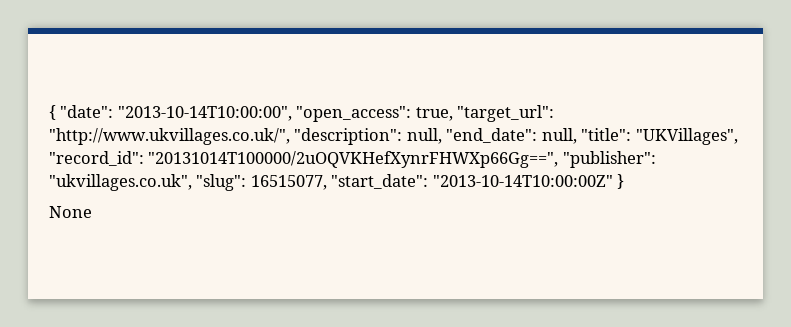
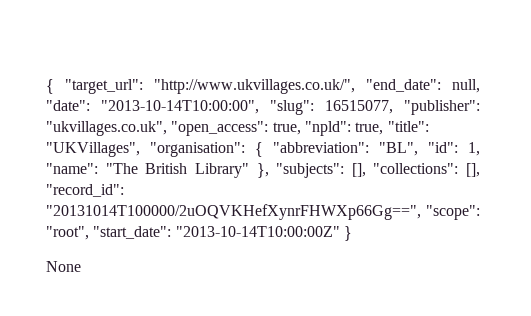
[49,105,555,122] [49,128,738,145] [49,151,656,168] [49,174,327,191] { "date": "2013-10-14T10:00:00", "open_access": true, "target_url": "http://www.ukvillages.co.uk/", "description": null, "end_date": null, "title": "UKVillages", "record_id": "20131014T100000/2uOQVKHefXynrFHWXp66Gg==", "publisher": "ukvillages.co.uk", "slug": 16515077, -> [46,79,480,94] [46,100,480,115] [46,121,429,136] [46,142,480,157] [46,163,480,178] [46,184,124,197] [46,204,480,220] [46,226,89,240] { "target_url": "http://www.ukvillages.co.uk/", "end_date": null, "date": "2013-10-14T10:00:00", "slug": 16515077, "publisher": "ukvillages.co.uk", "open_access": true, "npld": true, "title": "UKVillages", "organisation": { "abbreviation": "BL", "id": 1, "name": "The British Library" }, "subjects": [], "collections": [], "record_id": "20131014T100000/2uOQVKHefXynrFHWXp66Gg==", "scope": "root",

